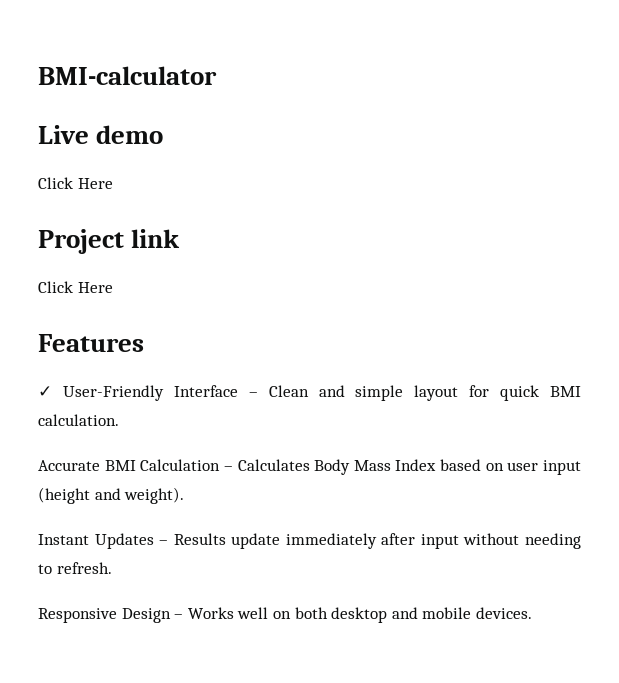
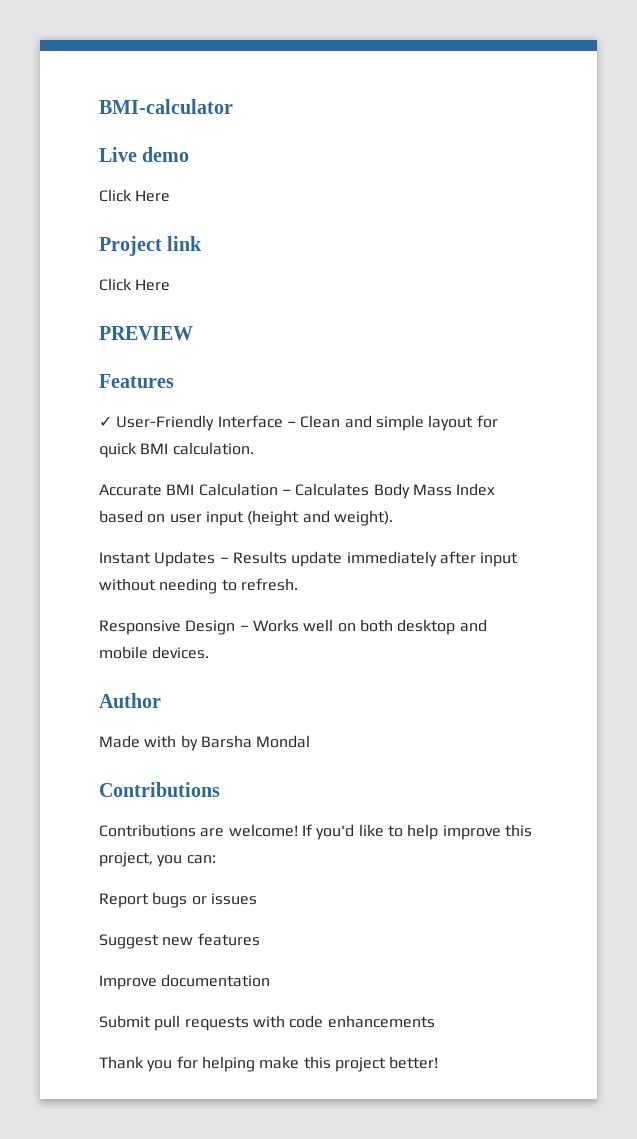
(113, 287) none -> [99,326,193,340] // PREVIEW
(532, 613) none -> [99,693,161,708] [99,735,311,751] [99,782,220,797] [99,824,532,840] [99,852,216,867] [99,892,257,908] [99,933,260,949] [99,974,271,990] [99,1015,435,1031] [99,1056,439,1072] // Author // Made with by Barsha Mondal // Contributions // Contributions are welcome! If you'd like to help improve this project, you can: // Report bugs or issues // Suggest new features // Improve documentation // Submit pull requests with code enhancements // Thank you for helping make this project better!

